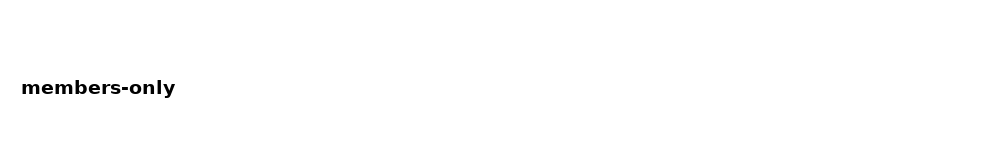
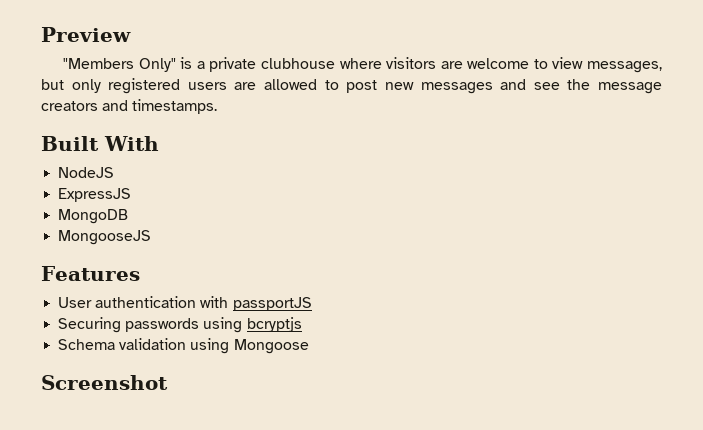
[21,80,176,98] members-only -> [41,27,131,42] [63,57,663,73] [41,78,663,94] [41,99,218,114] [41,136,159,151] [58,167,115,178] [58,188,132,202] [58,209,129,224] [58,230,152,245] [41,266,140,281] [58,296,312,311] [58,317,302,333] [58,338,309,354] [41,375,168,390] Preview // "Members Only" is a private clubhouse where visitors are welcome to view messages, but only registered users are allowed to post new messages and see the message creators and timestamps. // Built With // NodeJS // ExpressJS // MongoDB // MongooseJS // Features // User authentication with passportJS // Securing passwords using bcryptjs // Schema validation using Mongoose // Screenshot

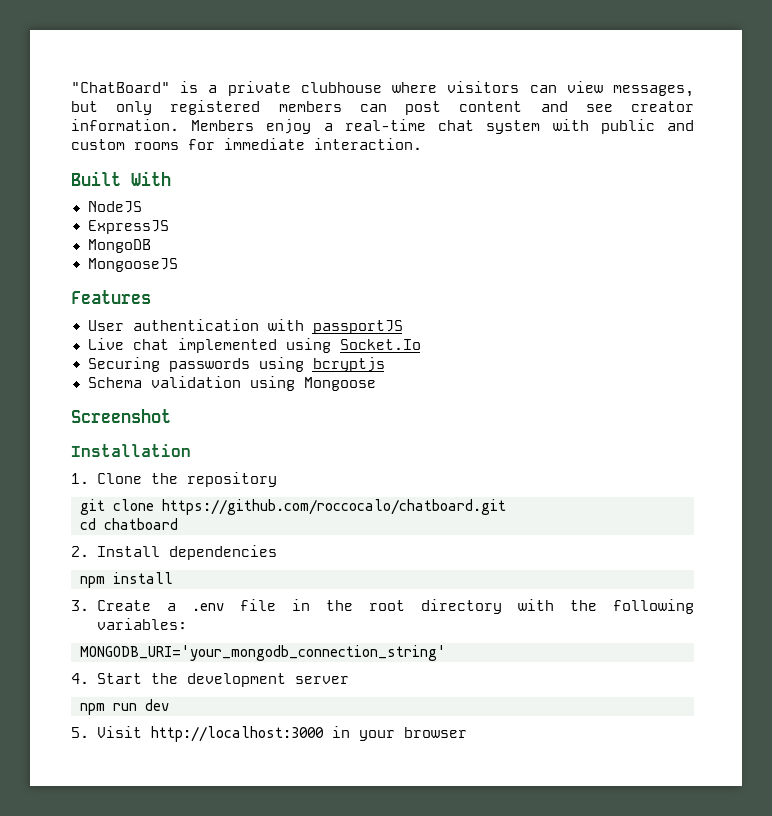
[41,27,131,42] [63,58,176,72] Preview // "Members Only" -> [71,82,170,93] "ChatBoard"
[440,58,548,69] are welcome to -> [529,85,557,93] can
[187,79,663,94] [41,99,218,114] users are allowed to post new messages and see the message creators and timestamps. -> [278,101,694,115] [71,119,694,134] [71,138,422,150] members can post content and see creator information. Members enjoy a real-time chat system with public and custom rooms for immediate interaction.
(312, 304) none -> [87,338,421,353] // Live chat implemented using Socket.Io
(168, 382) none -> [71,444,191,457] [71,472,277,487] [80,499,506,515] [80,518,178,530] [71,545,277,560] [80,572,173,588] [71,599,694,614] [96,618,187,630] [80,645,446,661] [71,673,349,687] [80,699,169,715] [71,726,467,742] // Installation // 1. Clone the repository // git clone https://github.com/roccocalo/chatboard.git // cd chatboard // 2. Install dependencies // npm install // 3. Create a .env file in the root directory with the following variables: // MONGODB_URI='your_mongodb_connection_string' // 4. Start the development server // npm run dev // 5. Visit http://localhost:3000 in your browser

